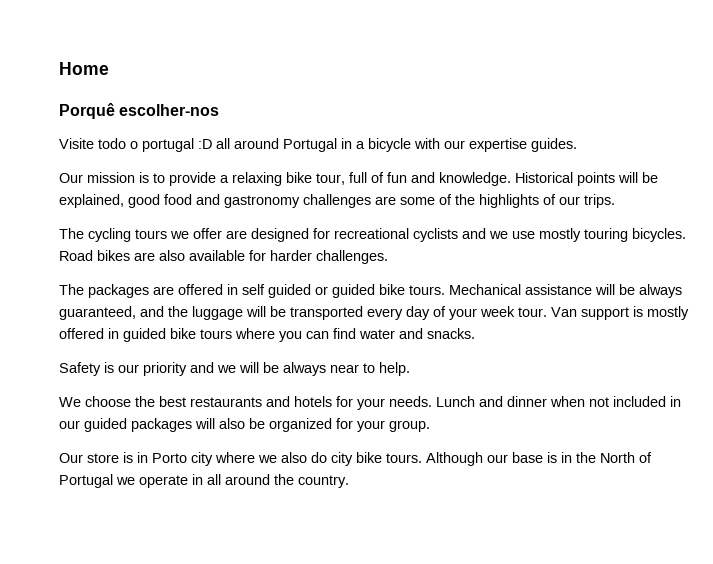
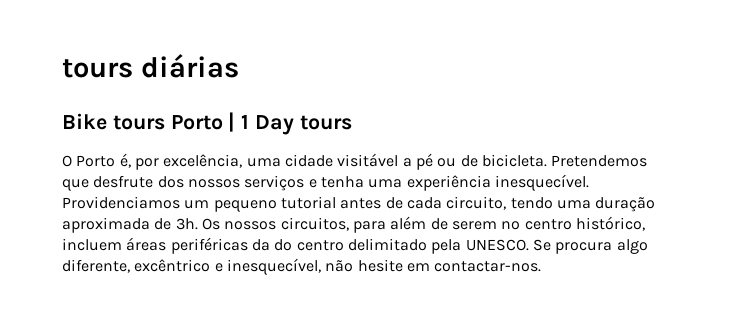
[59,62,109,75] [59,103,220,119] [59,138,577,152] [59,172,658,186] [59,194,615,208] [59,228,686,242] [59,250,388,264] [59,284,682,298] [59,306,689,320] [59,328,475,342] [59,362,410,376] [59,396,681,410] [59,418,430,432] [59,452,652,466] [59,474,349,488] Home // Porquê escolher-nos // Visite todo o portugal :D all around Portugal in a bicycle with our expertise guides. // Our mission is to provide a relaxing bike tour, full of fun and knowledge. Historical points will be explained, good food and gastronomy challenges are some of the highlights of our trips. // The cycling tours we offer are designed for recreational cyclists and we use mostly touring bicycles. Road bikes are also available for harder challenges. // The packages are offered in self guided or guided bike tours. Mechanical assistance will be always guaranteed, and the luggage will be transported every day of your week tour. Van support is mostly offered in guided bike tours where you can find water and snacks. // Safety is our priority and we will be always near to help. // We choose the best restaurants and hotels for your needs. Lunch and dinner when not included in our guided packages will also be organized for your group. // Our store is in Porto city where we also do city bike tours. Although our base is in the North of Portugal we operate in all around the country. -> [62,54,239,78] [62,112,352,135] [62,153,648,170] [62,174,589,191] [62,196,656,212] [62,216,645,233] [62,237,648,254] [62,258,542,275] tours diárias // Bike tours Porto | 1 Day tours // O Porto é, por excelência, uma cidade visitável a pé ou de bicicleta. Pretendemos que desfrute dos nossos serviços e tenha uma experiência inesquecível. Providenciamos um pequeno tutorial antes de cada circuito, tendo uma duração aproximada de 3h. Os nossos circuitos, para além de serem no centro histórico, incluem áreas periféricas da do centro delimitado pela UNESCO. Se procura algo diferente, excêntrico e inesquecível, não hesite em contactar-nos.

